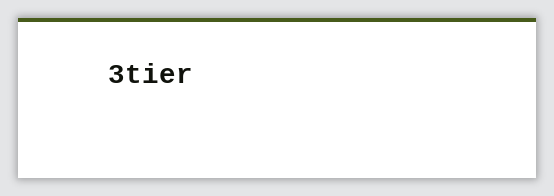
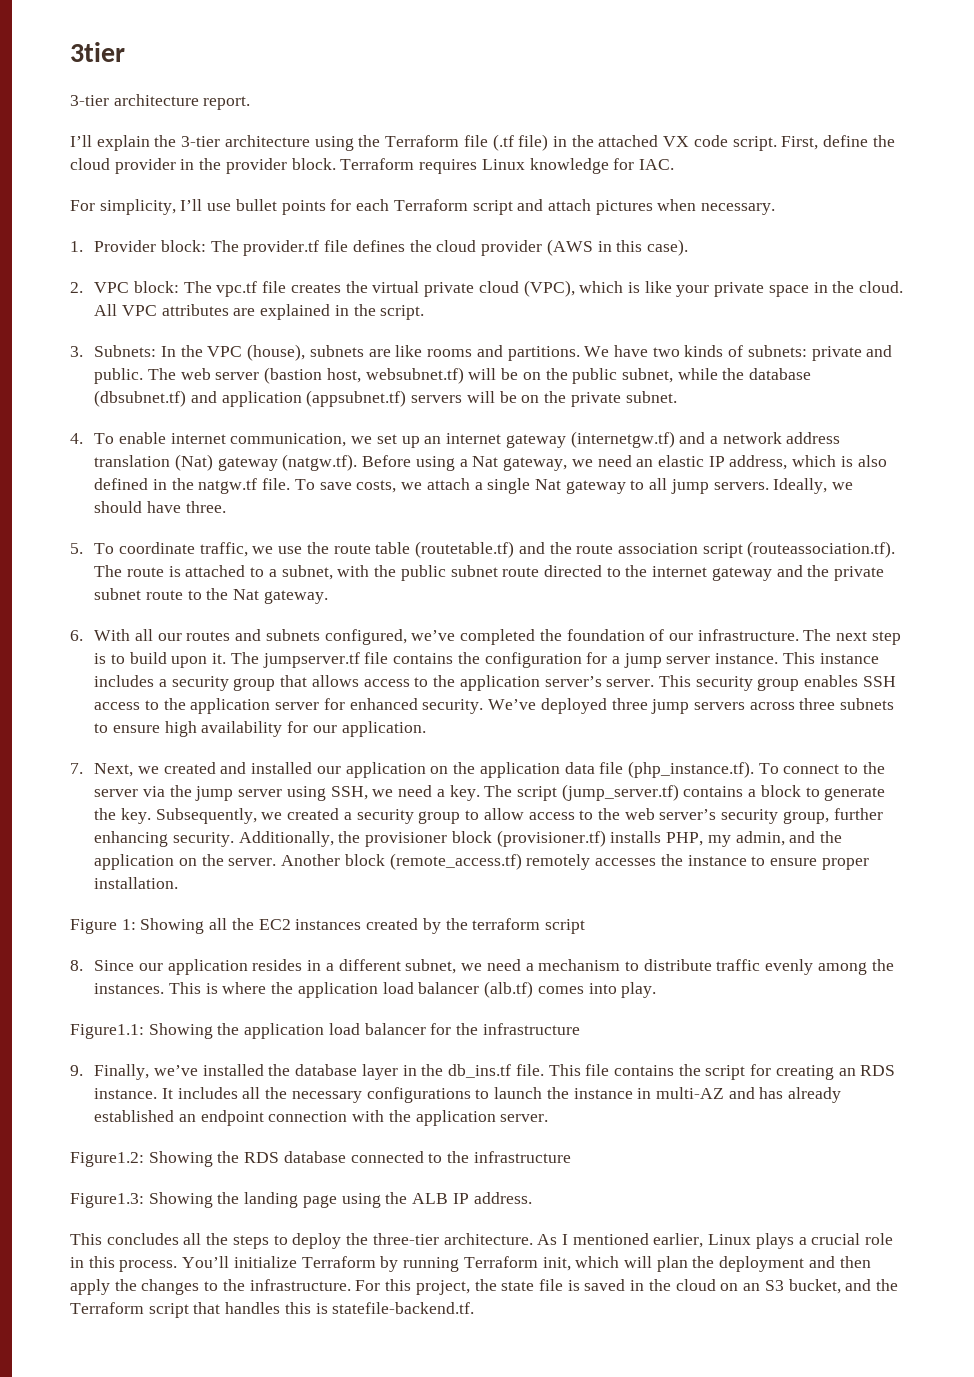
(193, 73) none -> [70,94,251,110] [70,134,895,151] [70,158,674,174] [70,199,776,215] [70,239,688,256] [70,280,904,297] [94,304,425,320] [70,344,893,361] [94,367,812,384] [94,390,677,407] [70,431,841,448] [94,454,887,471] [94,478,854,494] [94,501,226,513] [70,541,896,558] [94,565,885,581] [94,588,328,604] [70,629,901,645] [94,652,879,668] [94,675,896,691] [94,698,895,714] [94,721,426,737] [70,761,885,778] [94,784,886,801] [94,808,883,824] [94,830,842,847] [94,853,869,870] [94,877,179,889] [70,918,585,934] [70,959,894,975] [94,981,657,998] [70,1023,580,1039] [70,1064,896,1080] [94,1087,842,1103] [94,1110,549,1126] [70,1151,571,1167] [70,1192,532,1208] [70,1233,894,1249] [70,1256,871,1272] [70,1279,898,1295] [70,1302,475,1318] // 3-tier architecture report. // I’ll explain the 3-tier architecture using the Terraform file (.tf file) in the attached VX code script. First, define the cloud provider in the provider block. Terraform requires Linux knowledge for IAC. // For simplicity, I’ll use bullet points for each Terraform script and attach pictures when necessary. // 1. Provider block: The provider.tf file defines the cloud provider (AWS in this case). // 2. VPC block: The vpc.tf file creates the virtual private cloud (VPC), which is like your private space in the cloud. All VPC attributes are explained in the script. // 3. Subnets: In the VPC (house), subnets are like rooms and partitions. We have two kinds of subnets: private and public. The web server (bastion host, websubnet.tf) will be on the public subnet, while the database (dbsubnet.tf) and application (appsubnet.tf) servers will be on the private subnet. // 4. To enable internet communication, we set up an internet gateway (internetgw.tf) and a network address translation (Nat) gateway (natgw.tf). Before using a Nat gateway, we need an elastic IP address, which is also defined in the natgw.tf file. To save costs, we attach a single Nat gateway to all jump servers. Ideally, we should have three. // 5. To coordinate traffic, we use the route table (routetable.tf) and the route association script (routeassociation.tf). The route is attached to a subnet, with the public subnet route directed to the internet gateway and the private subnet route to the Nat gateway. // 6. With all our routes and subnets configured, we’ve completed the foundation of our infrastructure. The next step is to build upon it. The jumpserver.tf file contains the configuration for a jump server instance. This instance includes a security group that allows access to the application server’s server. This security group enables SSH access to the application server for enhanced security. We’ve deployed three jump servers across three subnets to ensure high availability for our application. // 7. Next, we created and installed our application on the application data file (php_instance.tf). To connect to the server via the jump server using SSH, we need a key. The script (jump_server.tf) contains a block to generate the key. Subsequently, we created a security group to allow access to the web server’s security group, further enhancing security. Additionally, the provisioner block (provisioner.tf) installs PHP, my admin, and the application on the server. Another block (remote_access.tf) remotely accesses the instance to ensure proper installation. // Figure 1: Showing all the EC2 instances created by the terraform script // 8. Since our application resides in a different subnet, we need a mechanism to distribute traffic evenly among the instances. This is where the application load balancer (alb.tf) comes into play. // Figure1.1: Showing the application load balancer for the infrastructure // 9. Finally, we’ve installed the database layer in the db_ins.tf file. This file contains the script for creating an RDS instance. It includes all the necessary configurations to launch the instance in multi-AZ and has already established an endpoint connection with the application server. // Figure1.2: Showing the RDS database connected to the infrastructure // Figure1.3: Showing the landing page using the ALB IP address. // This concludes all the steps to deploy the three-tier architecture. As I mentioned earlier, Linux plays a crucial role in this process. You’ll initialize Terraform by running Terraform init, which will plan the deployment and then apply the changes to the infrastructure. For this project, the state file is saved in the cloud on an S3 bucket, and the Terraform script that handles this is statefile-backend.tf.

